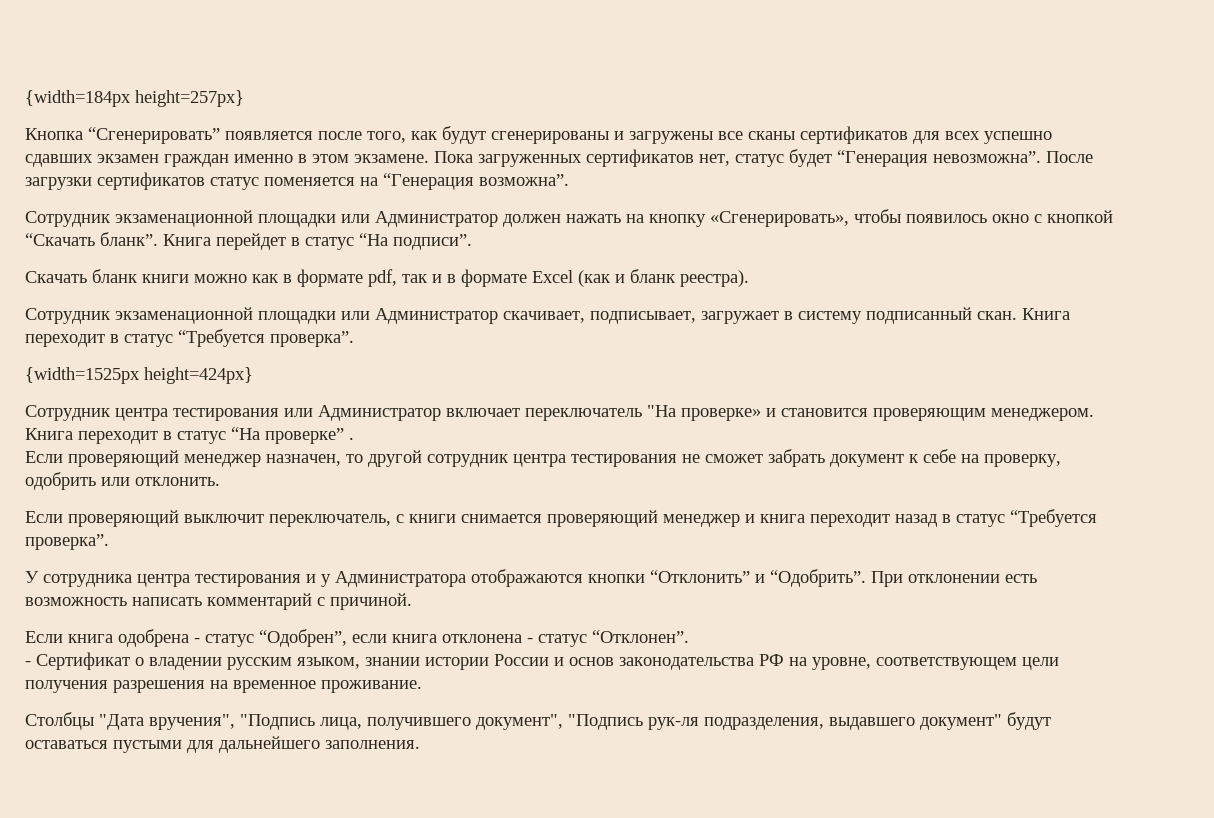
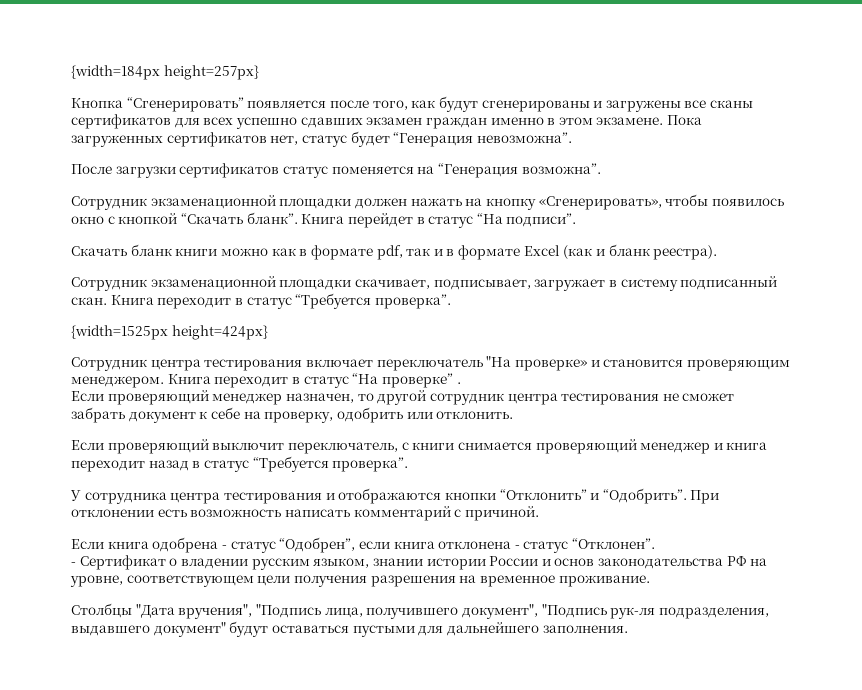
(1041, 157) none -> (572, 137) //
[341,211,498,227] или Администратор -> (352, 203) none
[341,308,498,324] или Администратор -> (352, 284) none
[284,405,441,421] или Администратор -> (303, 365) none
[321,571,466,587] у Администратора -> (335, 496) none

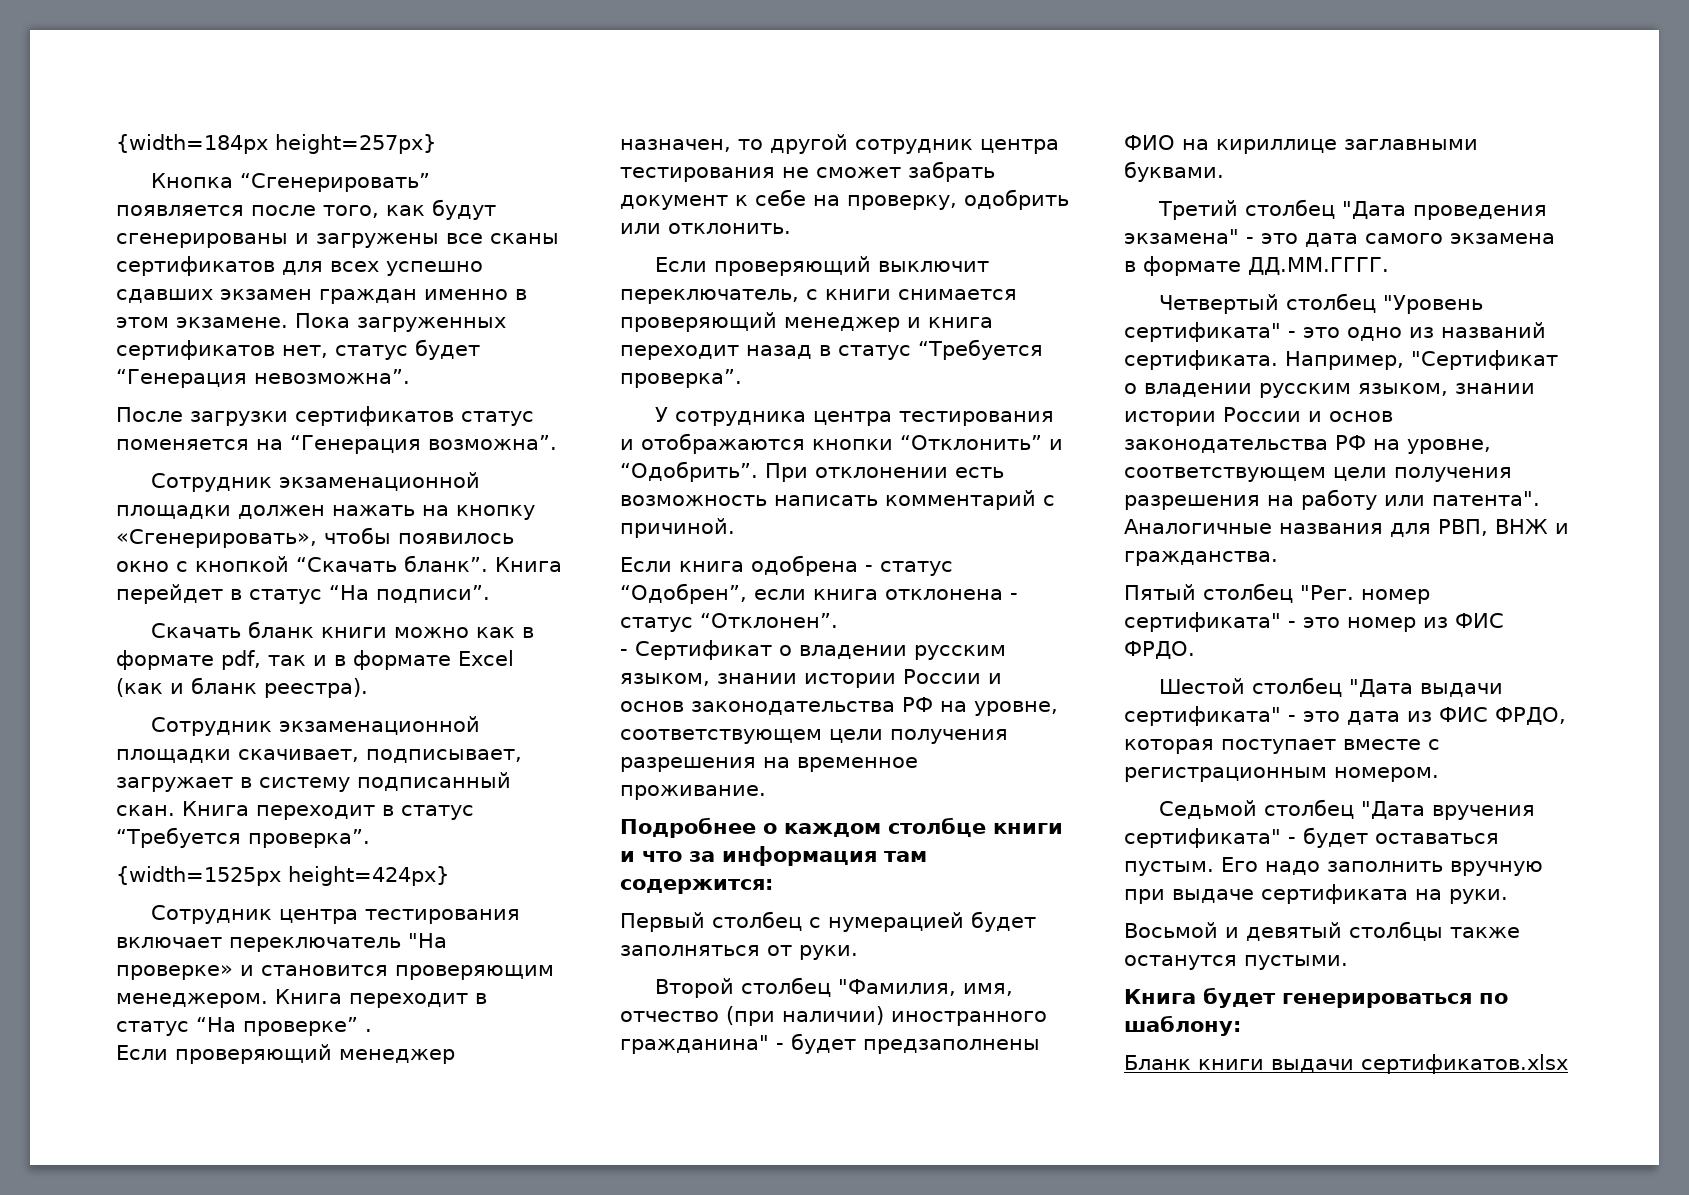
[71,603,769,619] [71,621,628,637] Столбцы "Дата вручения", "Подпись лица, получившего документ", "Подпись рук-ля подразделения, выдавшего документ" будут оставаться пустыми для дальнейшего заполнения. -> [620,817,1063,838] [620,846,927,866] [620,879,773,894] [620,911,1036,932] [620,945,858,960] [655,977,1014,998] [620,1006,1047,1026] [620,1033,1040,1054] [1124,135,1478,154] [1124,161,1224,182] [1158,199,1548,220] [1124,229,1555,247] [1124,256,1389,276] [1159,293,1484,314] [1124,322,1546,342] [1124,350,1558,370] [1124,383,1535,398] [1124,407,1393,426] [1124,435,1491,454] [1124,467,1512,482] [1124,489,1540,510] [1124,519,1569,537] [1124,551,1278,566] [1124,583,1430,604] [1124,612,1504,632] [1124,641,1195,659] [1159,677,1504,697] [1124,706,1566,726] [1124,739,1440,754] [1124,767,1439,782] [1159,799,1536,820] [1124,827,1499,848] [1124,857,1543,876] [1124,884,1508,904] [1124,921,1520,941] [1124,955,1348,970] [1124,987,1508,1008] [1124,1015,1241,1036] [1124,1054,1568,1074] Подробнее о каждом столбце книги и что за информация там содержится: // Первый столбец с нумерацией будет заполняться от руки. // Второй столбец "Фамилия, имя, отчество (при наличии) иностранного гражданина" - будет предзаполнены ФИО на кириллице заглавными буквами. // Третий столбец "Дата проведения экзамена" - это дата самого экзамена в формате ДД.ММ.ГГГГ. // Четвертый столбец "Уровень сертификата" - это одно из названий сертификата. Например, "Сертификат о владении русским языком, знании истории России и основ законодательства РФ на уровне, соответствующем цели получения разрешения на работу или патента". Аналогичные названия для РВП, ВНЖ и гражданства. // Пятый столбец "Рег. номер сертификата" - это номер из ФИС ФРДО. // Шестой столбец "Дата выдачи сертификата" - это дата из ФИС ФРДО, которая поступает вместе с регистрационным номером. // Седьмой столбец "Дата вручения сертификата" - будет оставаться пустым. Его надо заполнить вручную при выдаче сертификата на руки. // Восьмой и девятый столбцы также останутся пустыми. // Книга будет генерироваться по шаблону: // Бланк книги выдачи сертификатов.xlsx

